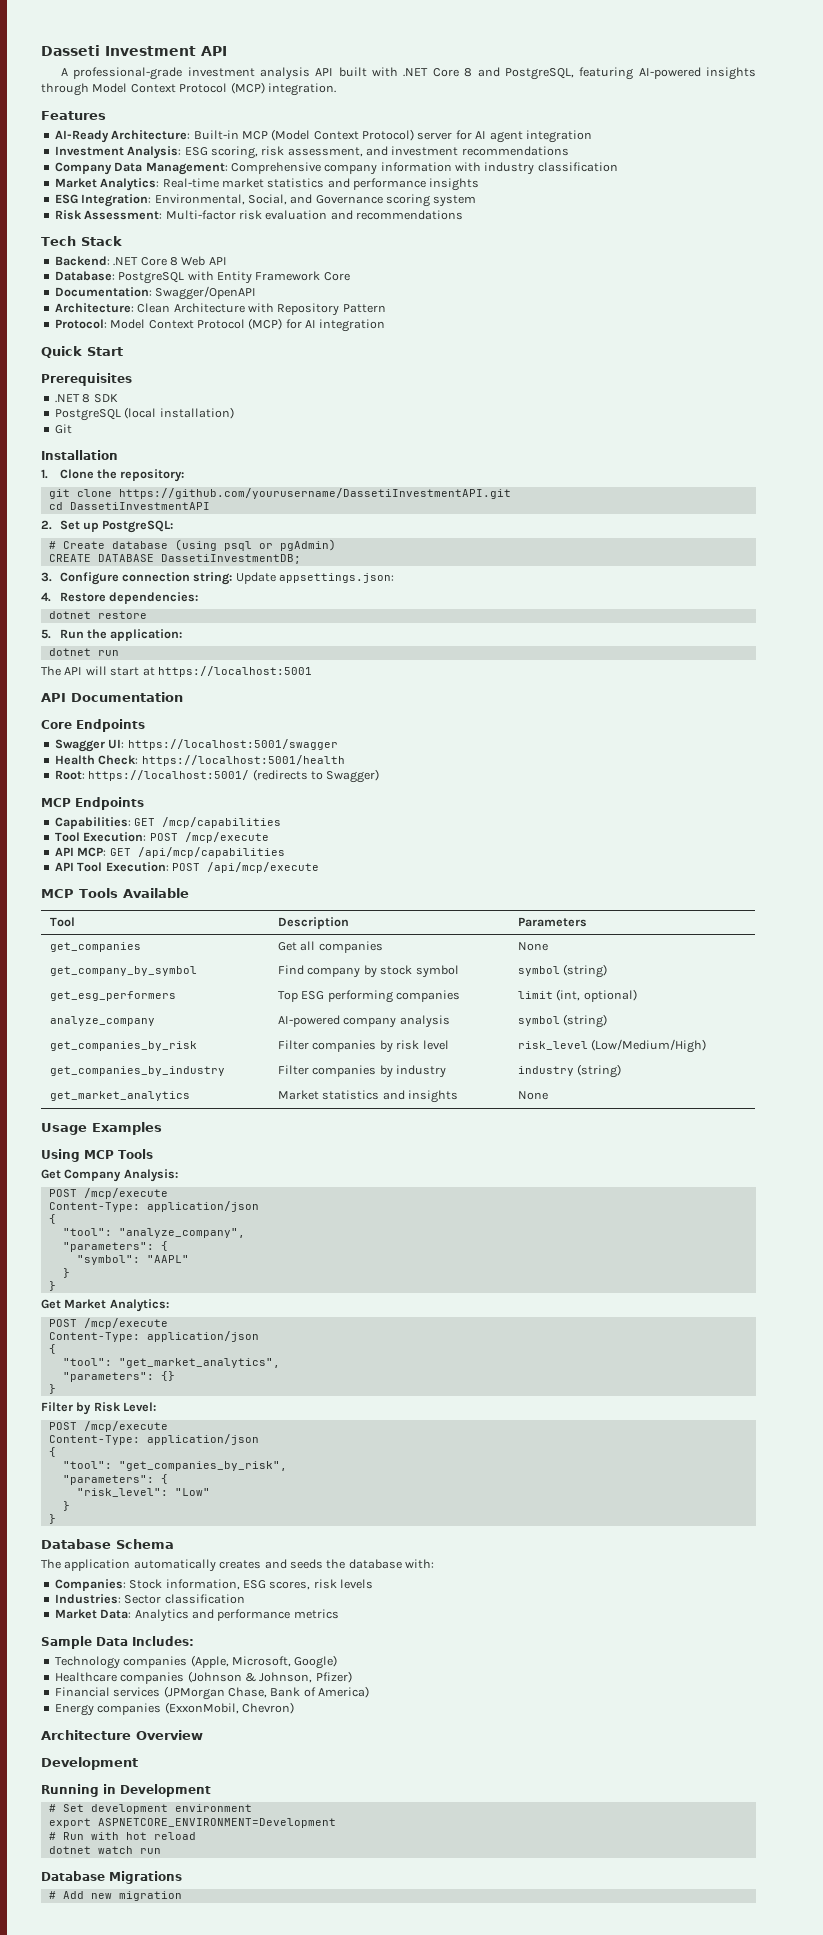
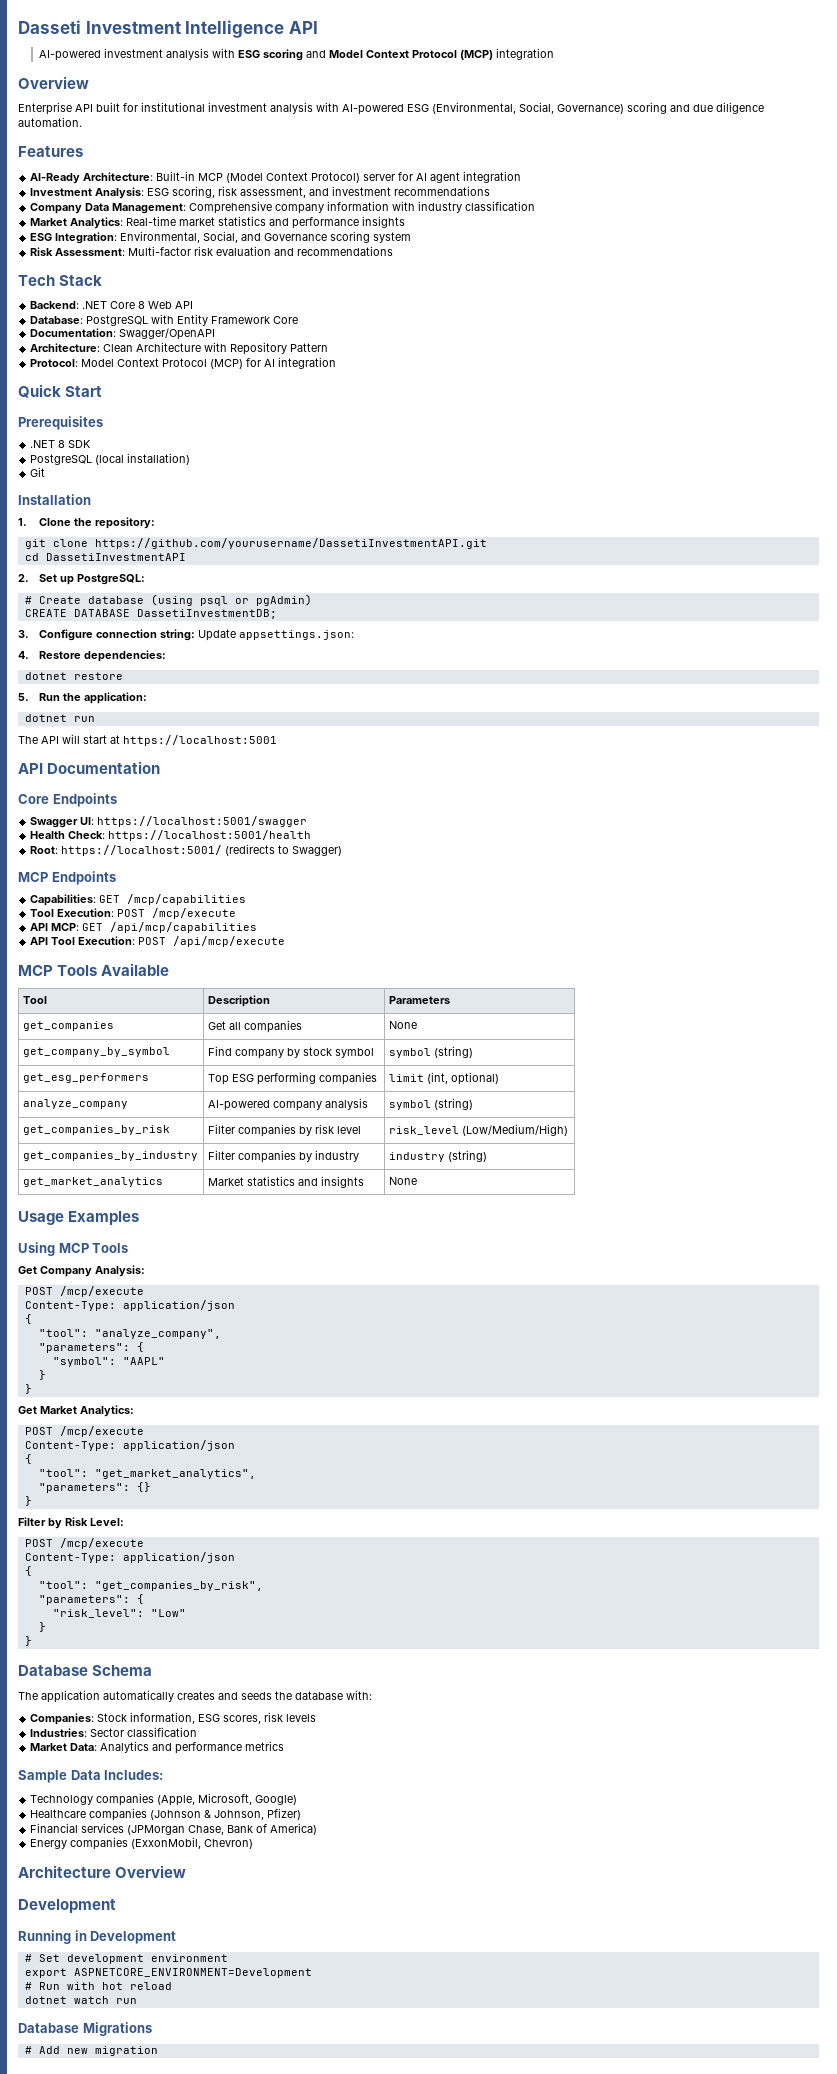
[201,46,227,56] [60,67,757,80] [41,82,336,96] API // A professional-grade investment analysis API built with .NET Core 8 and PostgreSQL, featuring AI-powered insights through Model Context Protocol (MCP) integration. -> [185,20,318,38] [39,48,555,61] [18,76,89,89] [18,102,764,115] [18,117,82,127] Intelligence API // AI-powered investment analysis with ESG scoring and Model Context Protocol (MCP) integration // Overview // Enterprise API built for institutional investment analysis with AI-powered ESG (Environmental, Social, Governance) scoring and due diligence automation.

